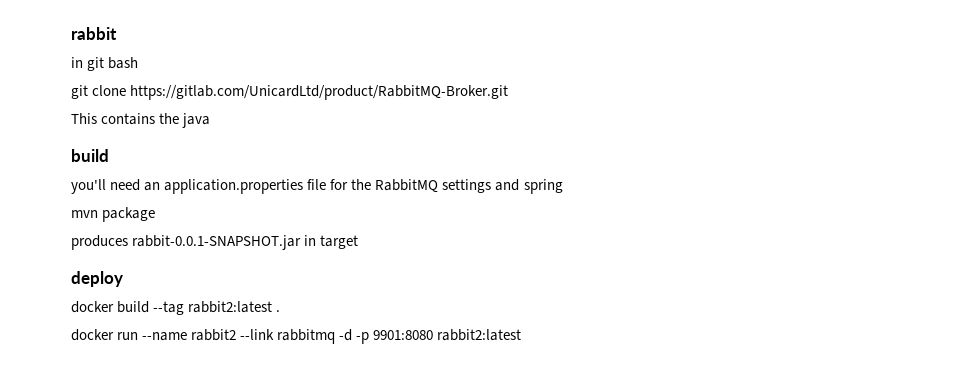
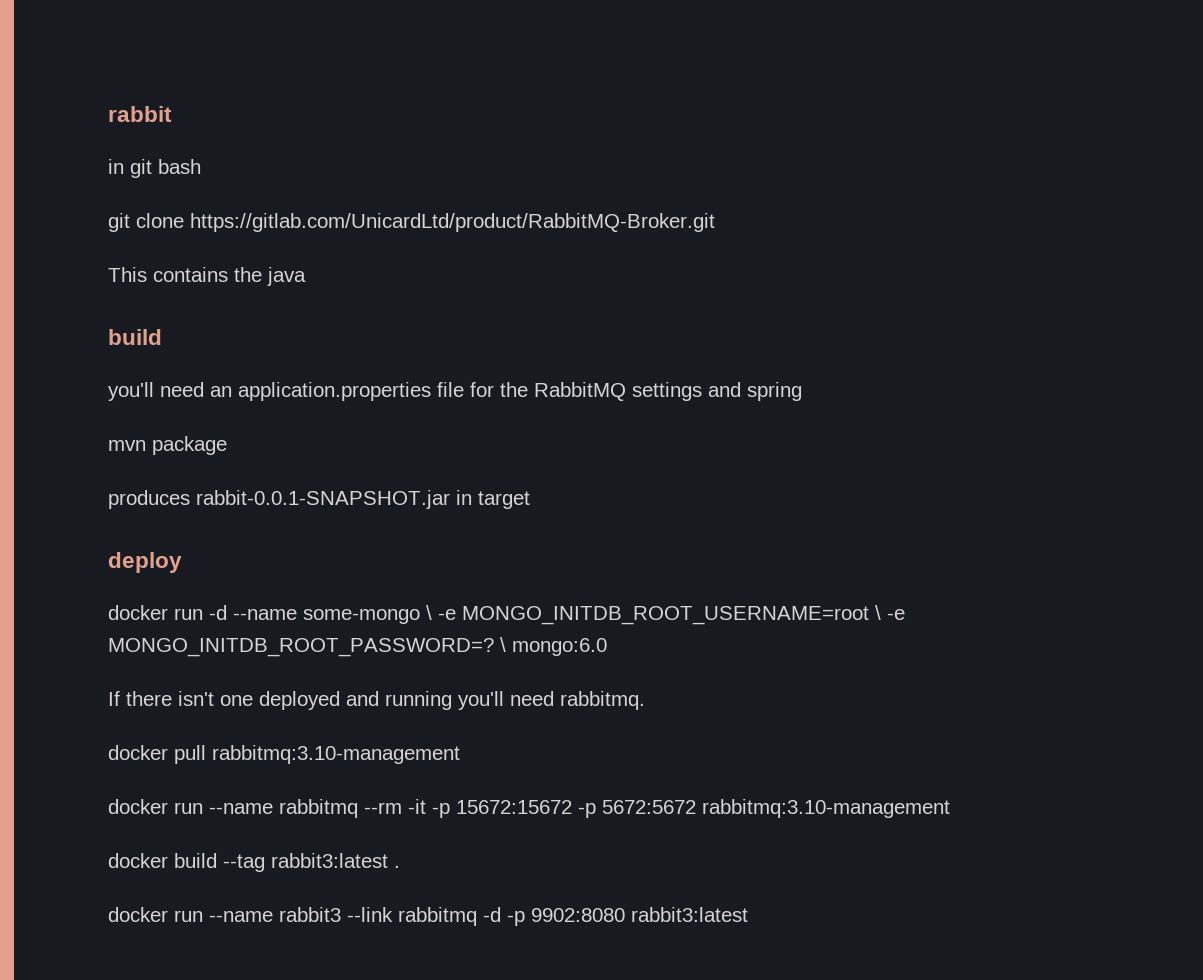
(123, 279) none -> [108,605,905,625] [108,637,607,657] [108,691,645,710] [108,745,460,764] [108,799,950,818] // docker run -d --name some-mongo \ -e MONGO_INITDB_ROOT_USERNAME=root \ -e MONGO_INITDB_ROOT_PASSWORD=? \ mongo:6.0 // If there isn't one deployed and running you'll need rabbitmq. // docker pull rabbitmq:3.10-management // docker run --name rabbitmq --rm -it -p 15672:15672 -p 5672:5672 rabbitmq:3.10-management
[188,301,273,313] rabbit2:latest -> [271,853,388,868] rabbit3:latest
[191,329,237,341] rabbit2 -> [279,907,341,922] rabbit3
[373,329,522,341] 9901:8080 rabbit2:latest -> [531,907,748,922] 9902:8080 rabbit3:latest

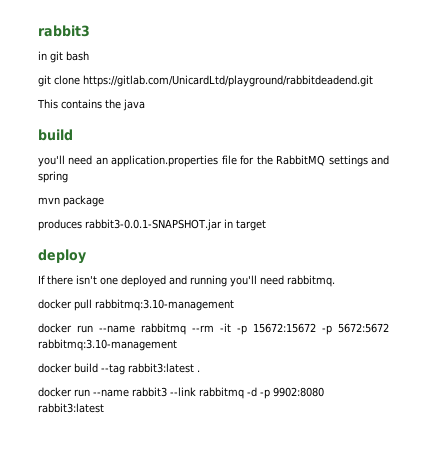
[108,106,172,122] rabbit -> [38,25,90,37] rabbit3
[190,213,715,232] https://gitlab.com/UnicardLtd/product/RabbitMQ-Broker.git -> [83,75,373,87] https://gitlab.com/UnicardLtd/playground/rabbitdeadend.git
[196,490,450,509] rabbit-0.0.1-SNAPSHOT.jar -> [85,219,222,231] rabbit3-0.0.1-SNAPSHOT.jar
[108,605,905,625] [108,637,607,657] // docker run -d --name some-mongo \ -e MONGO_INITDB_ROOT_USERNAME=root \ -e MONGO_INITDB_ROOT_PASSWORD=? \ mongo:6.0 -> (86, 256) none

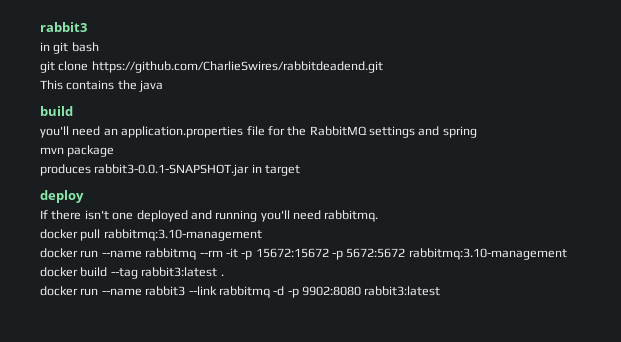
[83,75,373,87] https://gitlab.com/UnicardLtd/playground/rabbitdeadend.git -> [91,61,383,73] https://github.com/CharlieSwires/rabbitdeadend.git

